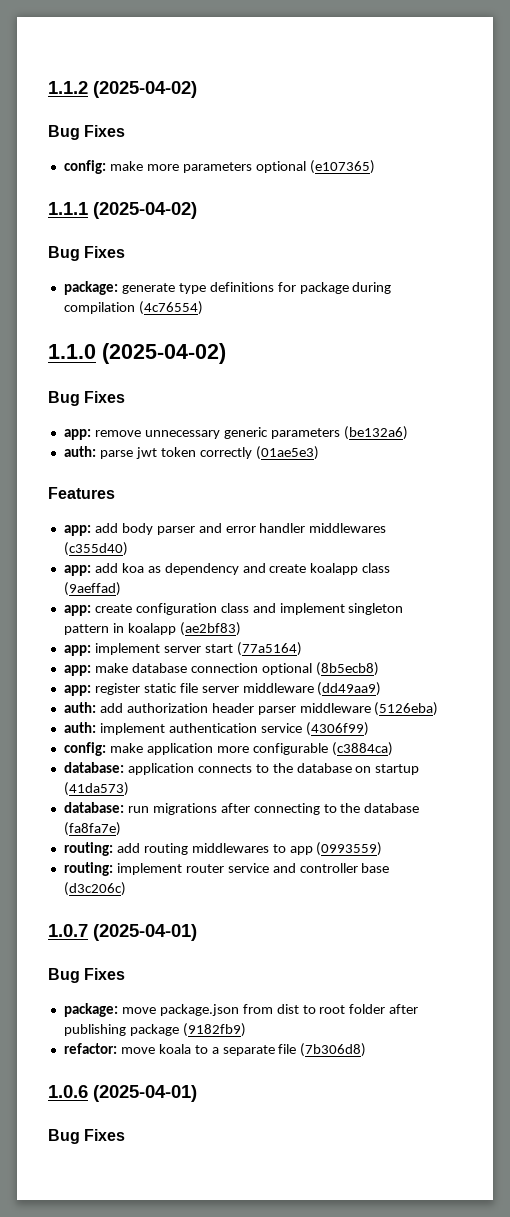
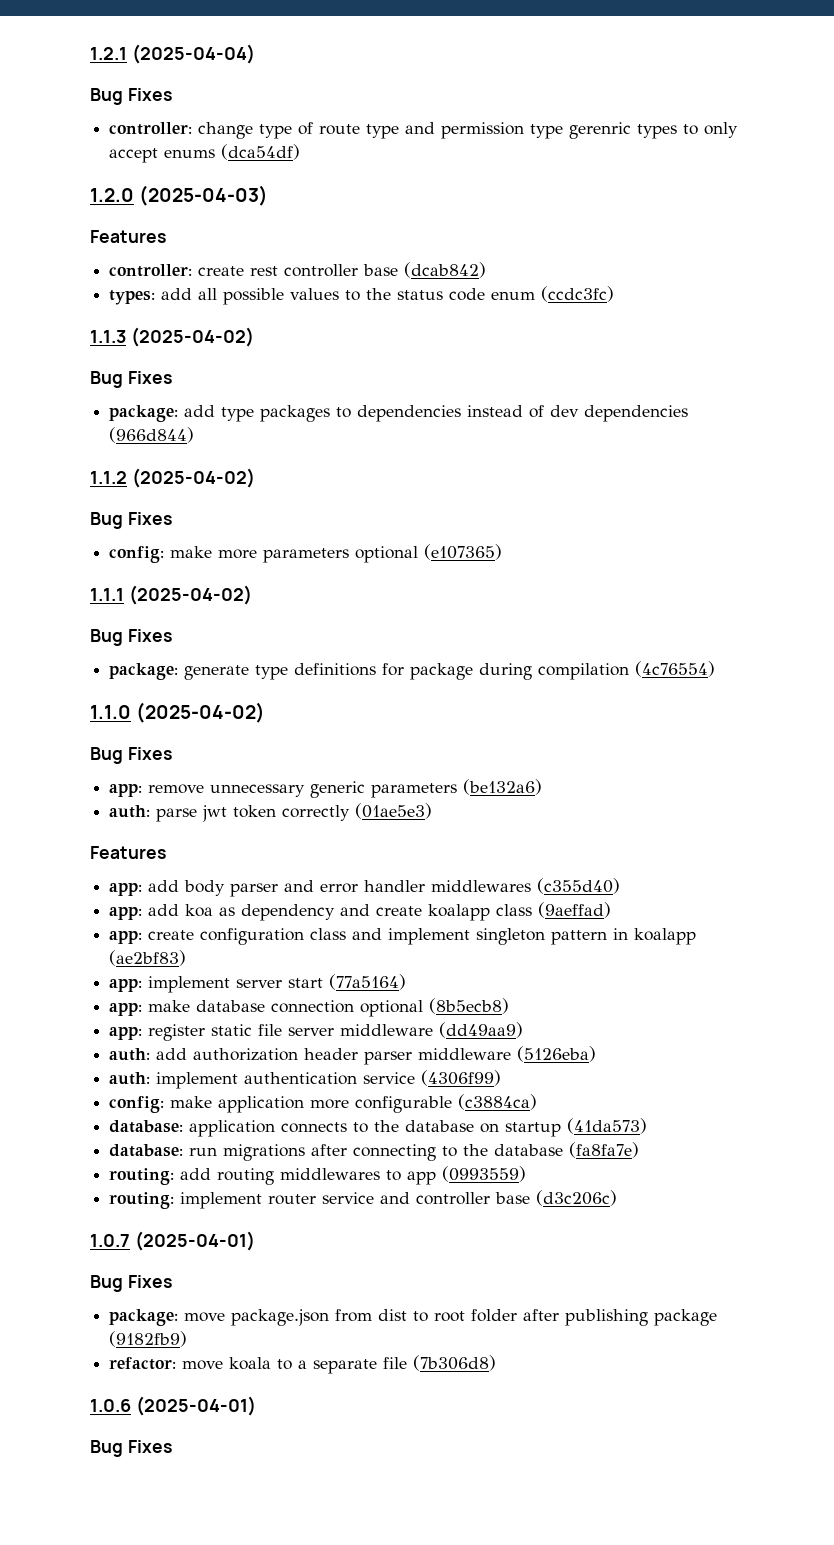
(48, 87) none -> [90,44,255,64] [90,88,172,105] [109,122,739,139] [109,144,301,163] [90,185,269,206] [90,230,166,243] [109,262,487,278] [109,286,615,305] [90,327,254,347] [90,371,172,388] [109,405,689,422] [109,427,195,443] 1.2.1 (2025-04-04) // Bug Fixes // controller: change type of route type and permission type gerenric types to only accept enums (dca54df) // 1.2.0 (2025-04-03) // Features // controller: create rest controller base (dcab842) // types: add all possible values to the status code enum (ccdc3fc) // 1.1.3 (2025-04-02) // Bug Fixes // package: add type packages to dependencies instead of dev dependencies (966d844) //

